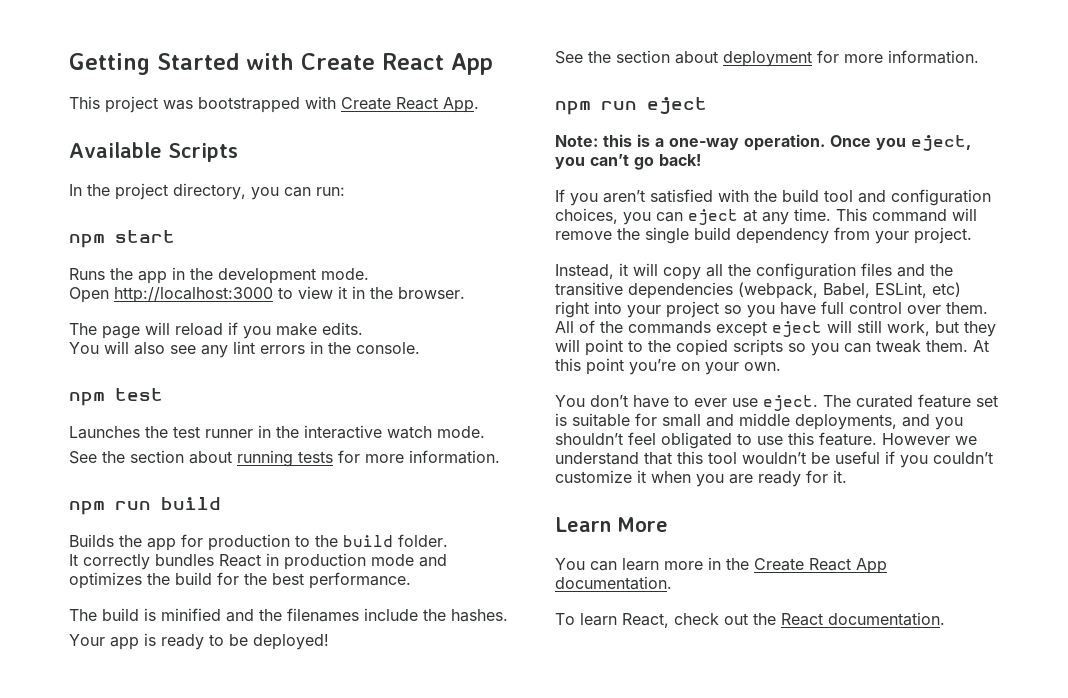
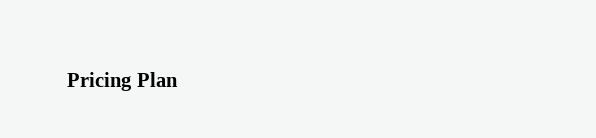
[69,53,493,75] [69,96,479,113] [69,142,238,162] [69,183,345,200] [69,230,175,248] [69,267,369,284] [69,286,465,303] [69,322,363,339] [69,341,420,358] [69,388,163,406] [69,425,485,439] [69,450,500,467] [69,497,221,515] [69,534,448,551] [69,553,447,570] [69,572,411,589] [69,608,508,622] [69,633,329,650] [555,50,979,67] [555,97,707,115] [555,134,971,151] [555,154,701,170] [555,189,991,206] [555,208,977,225] [555,227,972,244] [555,263,953,280] [555,282,961,299] [555,301,988,318] [555,320,996,337] [555,339,989,356] [555,358,781,375] [555,394,998,411] [555,413,963,430] [555,432,977,449] [555,451,993,468] [555,470,847,487] [555,517,668,532] [555,557,887,574] [555,576,672,590] [555,612,945,628] Getting Started with Create React App // This project was bootstrapped with Create React App. // Available Scripts // In the project directory, you can run: // npm start // Runs the app in the development mode. // Open http://localhost:3000 to view it in the browser. // The page will reload if you make edits. // You will also see any lint errors in the console. // npm test // Launches the test runner in the interactive watch mode. // See the section about running tests for more information. // npm run build // Builds the app for production to the build folder. // It correctly bundles React in production mode and optimizes the build for the best performance. // The build is minified and the filenames include the hashes. // Your app is ready to be deployed! // See the section about deployment for more information. // npm run eject // Note: this is a one-way operation. Once you eject, you can’t go back! // If you aren’t satisfied with the build tool and configuration choices, you can eject at any time. This command will remove the single build dependency from your project. // Instead, it will copy all the configuration files and the transitive dependencies (webpack, Babel, ESLint, etc) right into your project so you have full control over them. All of the commands except eject will still work, but they will point to the copied scripts so you can tweak them. At this point you’re on your own. // You don’t have to ever use eject. The curated feature set is suitable for small and middle deployments, and you shouldn’t feel obligated to use this feature. However we understand that this tool wouldn’t be useful if you couldn’t customize it when you are ready for it. // Learn More // You can learn more in the Create React App documentation. // To learn React, check out the React documentation. -> [67,72,178,91] Pricing Plan

